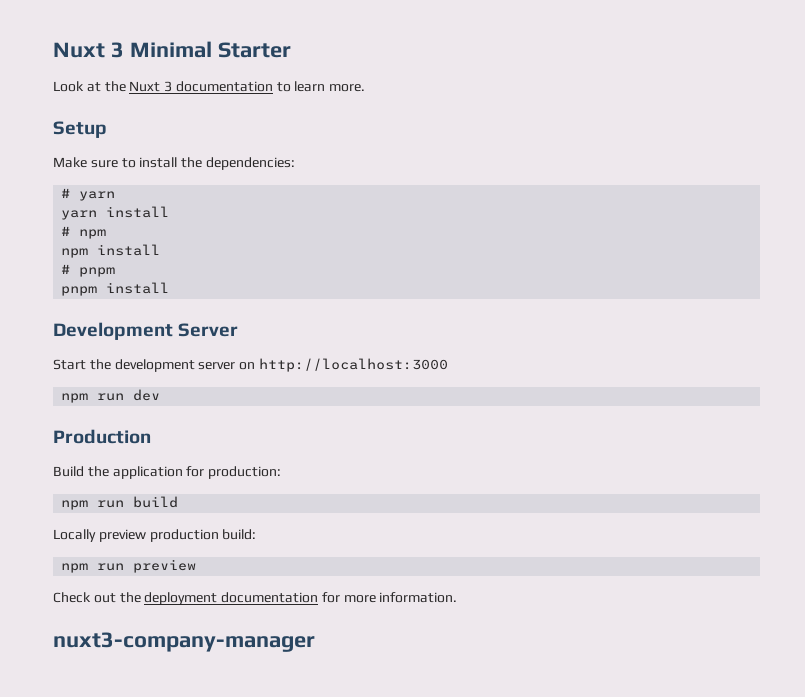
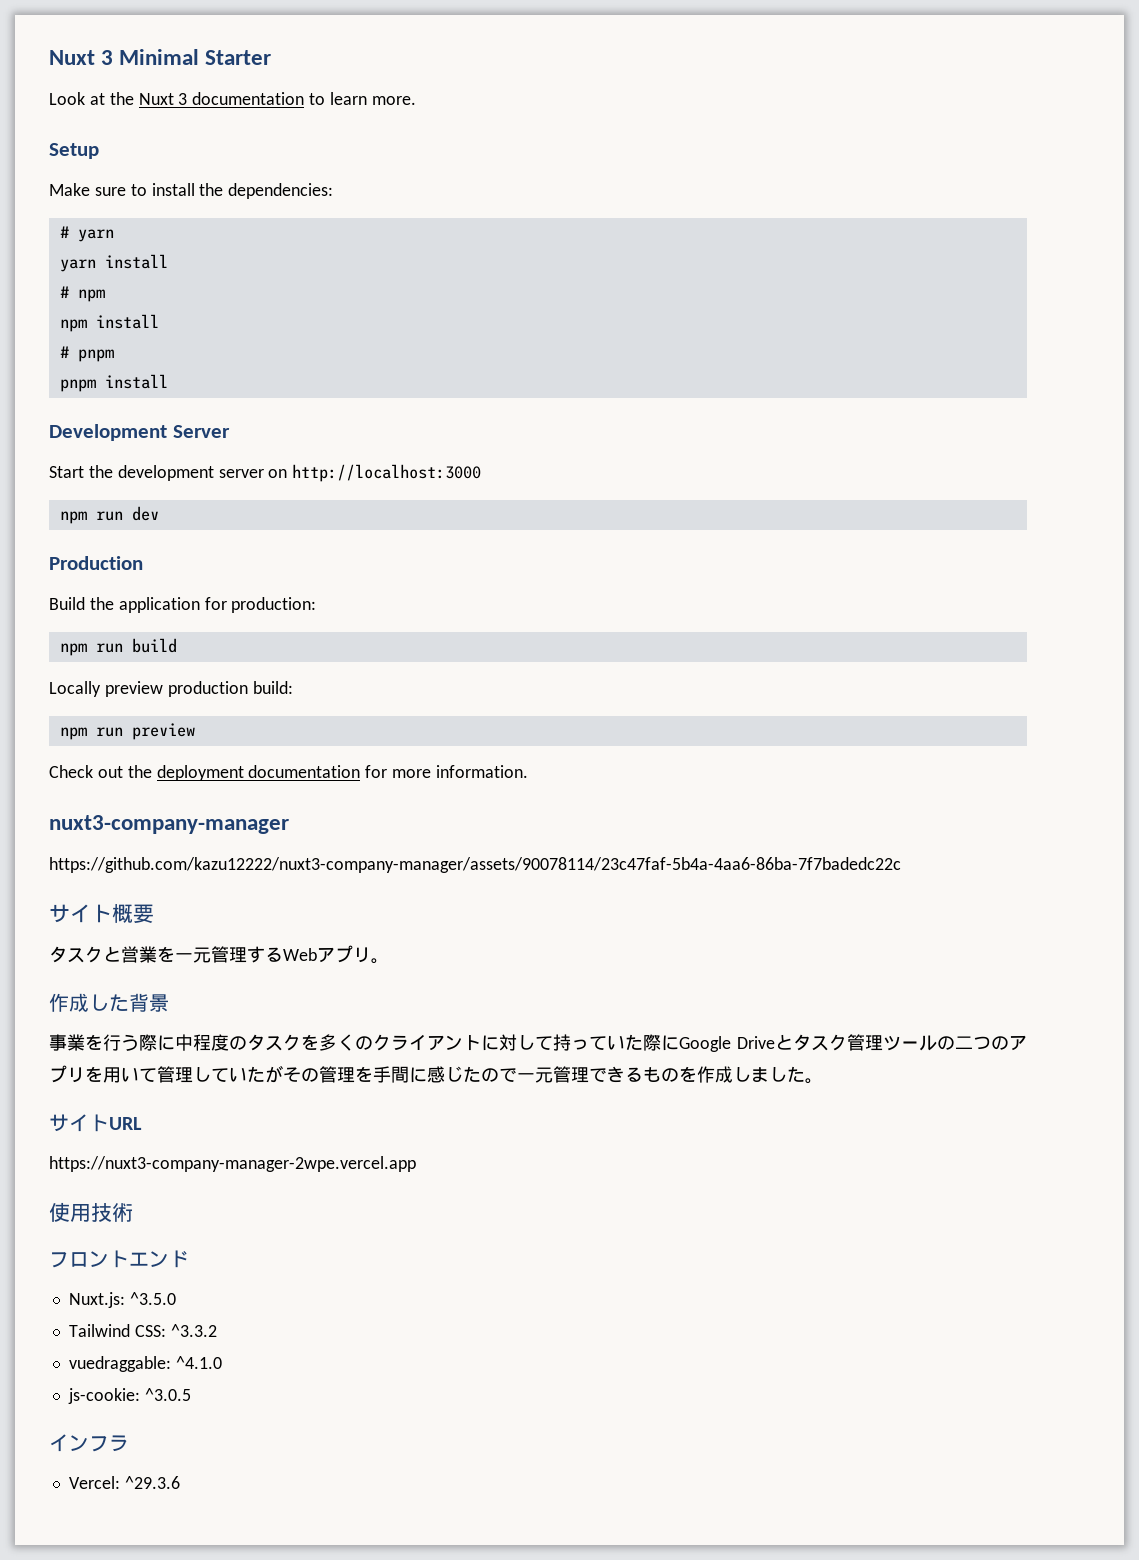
(315, 642) none -> [49,857,901,873] [49,904,154,923] [49,945,389,964] [49,993,169,1012] [49,1034,1027,1052] [49,1065,823,1084] [49,1114,142,1132] [49,1156,416,1172] [49,1202,133,1222] [49,1250,189,1268] [68,1292,176,1308] [68,1324,217,1337] [68,1356,222,1372] [67,1388,191,1404] [49,1434,129,1452] [68,1476,180,1489] // https://github.com/kazu12222/nuxt3-company-manager/assets/90078114/23c47faf-5b4a-4aa6-86ba-7f7badedc22c // サイト概要 // タスクと営業を一元管理するWebアプリ。 // 作成した背景 // 事業を行う際に中程度のタスクを多くのクライアントに対して持っていた際にGoogle Driveとタスク管理ツールの二つのアプリを用いて管理していたがその管理を手間に感じたので一元管理できるものを作成しました。 // サイトURL // https://nuxt3-company-manager-2wpe.vercel.app // 使用技術 // フロントエンド // Nuxt.js: ^3.5.0 // Tailwind CSS: ^3.3.2 // vuedraggable: ^4.1.0 // js-cookie: ^3.0.5 // インフラ // Vercel: ^29.3.6

